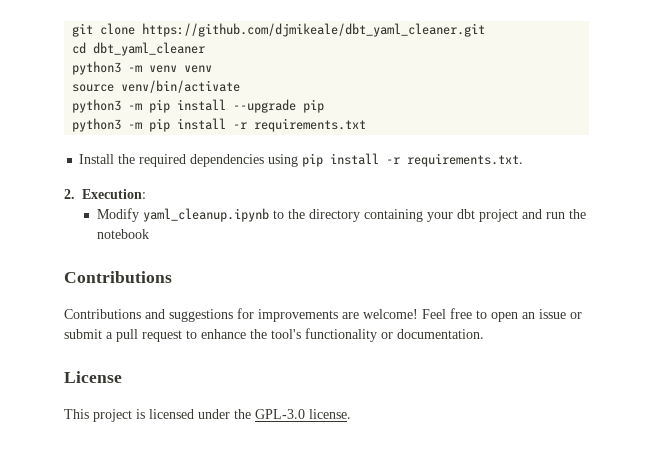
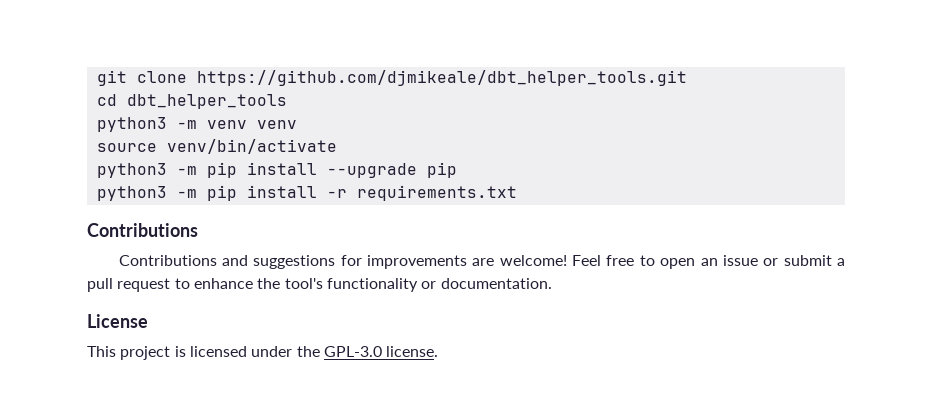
[142,23,486,37] https://github.com/djmikeale/dbt_yaml_cleaner.git -> [196,70,687,86] https://github.com/djmikeale/dbt_helper_tools.git
[93,42,206,56] dbt_yaml_cleaner -> [126,94,287,109] dbt_helper_tools
[79,153,524,167] [64,189,146,199] [96,208,586,222] [96,229,149,239] // Install the required dependencies using pip install -r requirements.txt. // 2. Execution: // Modify yaml_cleanup.ipynb to the directory containing your dbt project and run the notebook -> (517, 193) none

